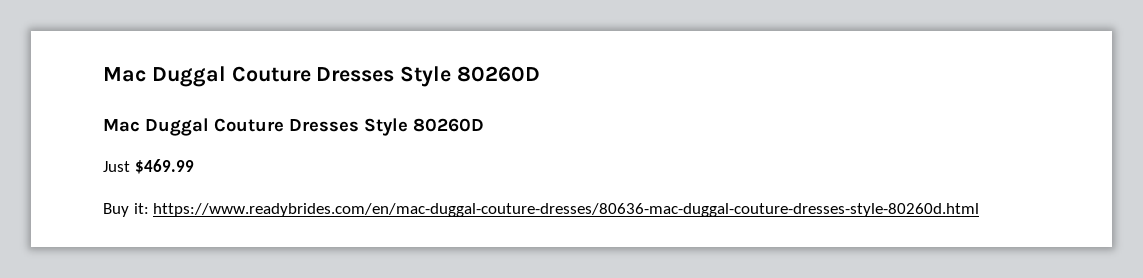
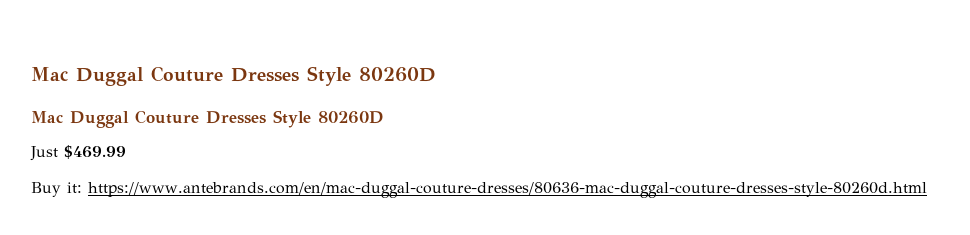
[153,203,980,217] https://www.readybrides.com/en/mac-duggal-couture-dresses/80636-mac-duggal-couture-dresses-style-80260d.html -> [88,182,927,198] https://www.antebrands.com/en/mac-duggal-couture-dresses/80636-mac-duggal-couture-dresses-style-80260d.html

